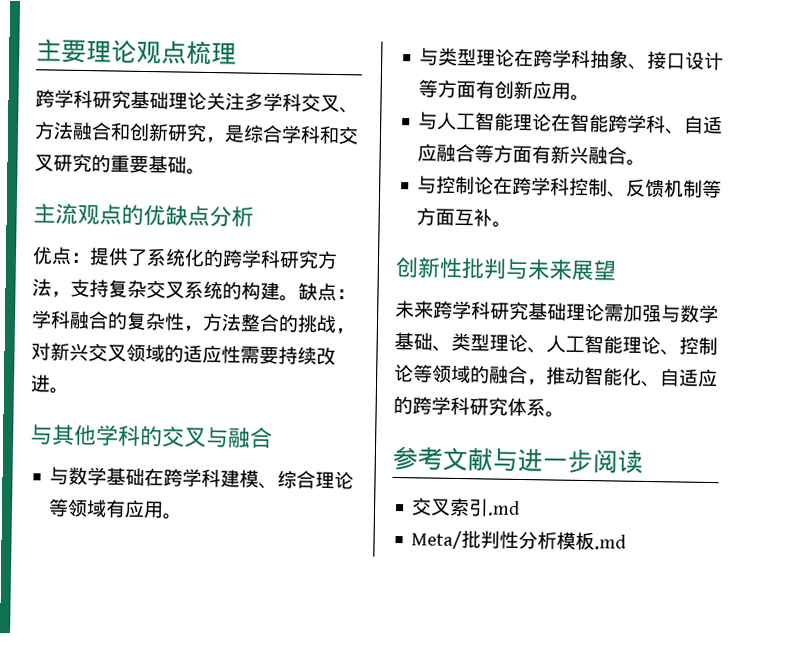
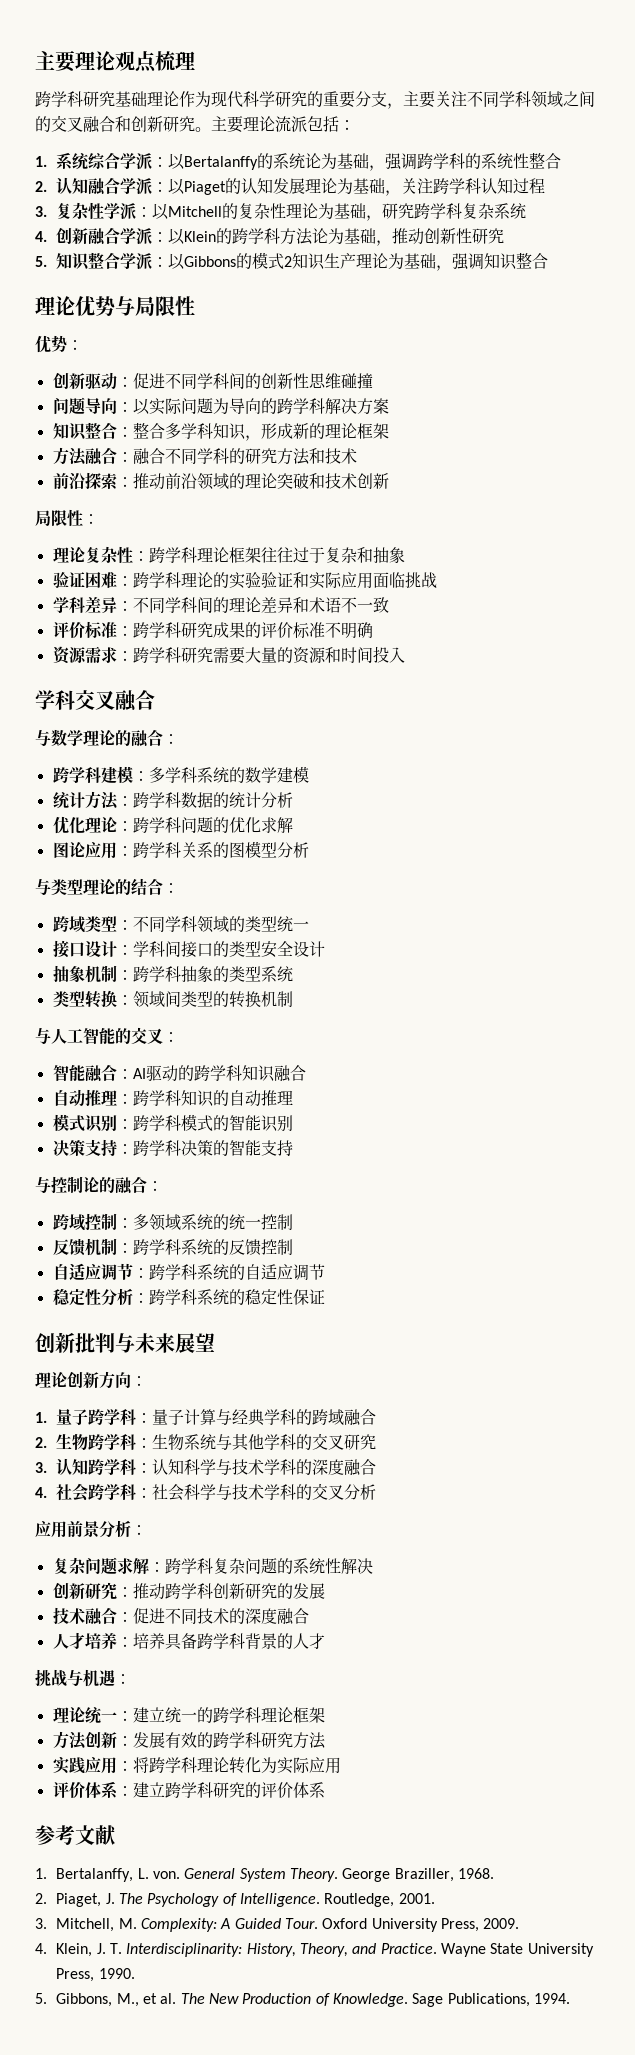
[206,91,359,114] [34,121,359,145] [34,153,206,175] [33,203,254,227] [32,246,338,270] [32,278,356,302] [31,310,355,335] [31,342,336,366] [30,374,69,394] [30,424,273,449] [49,466,355,490] [48,498,183,520] [419,47,725,71] [418,79,591,102] [418,111,724,135] [417,143,647,166] [417,175,723,199] [416,207,513,228] [395,256,617,282] [395,299,719,324] [394,331,718,356] [394,363,718,388] [393,395,565,418] 关注多学科交叉、方法融合和创新研究，是综合学科和交叉研究的重要基础。 // 主流观点的优缺点分析 // 优点：提供了系统化的跨学科研究方法，支持复杂交叉系统的构建。缺点：学科融合的复杂性，方法整合的挑战，对新兴交叉领域的适应性需要持续改进。 // 与其他学科的交叉与融合 // 与数学基础在跨学科建模、综合理论等领域有应用。 // 与类型理论在跨学科抽象、接口设计等方面有创新应用。 // 与人工智能理论在智能跨学科、自适应融合等方面有新兴融合。 // 与控制论在跨学科控制、反馈机制等方面互补。 // 创新性批判与未来展望 // 未来跨学科研究基础理论需加强与数学基础、类型理论、人工智能理论、控制论等领域的融合，推动智能化、自适应的跨学科研究体系。 -> [179,91,595,109] [35,115,355,133] [35,152,562,171] [35,177,546,196] [35,202,527,221] [35,227,505,246] [35,252,549,271] [35,296,195,316] [35,335,83,353] [52,372,373,390] [52,397,389,415] [52,422,389,441] [52,447,357,466] [52,472,389,490] [35,509,99,526] [52,546,405,564] [52,572,437,589] [52,596,389,613] [52,621,373,639] [52,646,405,664] [35,690,155,712] [35,729,179,748] [52,766,309,784] [52,791,293,810] [52,816,293,834] [52,841,309,859] [35,878,179,896] [52,916,309,933] [52,940,325,958] [52,965,293,983] [52,990,293,1008] [35,1027,179,1045] [52,1064,306,1083] [52,1089,293,1107] [52,1114,293,1133] [52,1139,293,1156] [35,1176,163,1195] [52,1213,293,1231] [52,1238,293,1256] [52,1263,325,1281] [52,1288,325,1306] [35,1332,215,1353] [35,1371,147,1389] [35,1409,377,1426] [35,1433,377,1451] [35,1458,377,1476] [35,1483,377,1502] [35,1520,147,1538] [52,1557,373,1575] [52,1582,325,1600] [52,1607,309,1626] [52,1632,325,1650] [35,1669,131,1687] [52,1707,325,1724] [52,1731,326,1750] [52,1757,341,1774] [52,1781,325,1799] 作为现代科学研究的重要分支，主要关注不同学科领域之间的交叉融合和创新研究。主要理论流派包括： // 1.系统综合学派：以Bertalanffy的系统论为基础，强调跨学科的系统性整合 // 2.认知融合学派：以Piaget的认知发展理论为基础，关注跨学科认知过程 // 3.复杂性学派：以Mitchell的复杂性理论为基础，研究跨学科复杂系统 // 4.创新融合学派：以Klein的跨学科方法论为基础，推动创新性研究 // 5.知识整合学派：以Gibbons的模式2知识生产理论为基础，强调知识整合 // 理论优势与局限性 // 优势： // 创新驱动：促进不同学科间的创新性思维碰撞 // 问题导向：以实际问题为导向的跨学科解决方案 // 知识整合：整合多学科知识，形成新的理论框架 // 方法融合：融合不同学科的研究方法和技术 // 前沿探索：推动前沿领域的理论突破和技术创新 // 局限性： // 理论复杂性：跨学科理论框架往往过于复杂和抽象 // 验证困难：跨学科理论的实验验证和实际应用面临挑战 // 学科差异：不同学科间的理论差异和术语不一致 // 评价标准：跨学科研究成果的评价标准不明确 // 资源需求：跨学科研究需要大量的资源和时间投入 // 学科交叉融合 // 与数学理论的融合： // 跨学科建模：多学科系统的数学建模 // 统计方法：跨学科数据的统计分析 // 优化理论：跨学科问题的优化求解 // 图论应用：跨学科关系的图模型分析 // 与类型理论的结合： // 跨域类型：不同学科领域的类型统一 // 接口设计：学科间接口的类型安全设计 // 抽象机制：跨学科抽象的类型系统 // 类型转换：领域间类型的转换机制 // 与人工智能的交叉： // 智能融合：AI驱动的跨学科知识融合 // 自动推理：跨学科知识的自动推理 // 模式识别：跨学科模式的智能识别 // 决策支持：跨学科决策的智能支持 // 与控制论的融合： // 跨域控制：多领域系统的统一控制 // 反馈机制：跨学科系统的反馈控制 // 自适应调节：跨学科系统的自适应调节 // 稳定性分析：跨学科系统的稳定性保证 // 创新批判与未来展望 // 理论创新方向： // 1.量子跨学科：量子计算与经典学科的跨域融合 // 2.生物跨学科：生物系统与其他学科的交叉研究 // 3.认知跨学科：认知科学与技术学科的深度融合 // 4.社会跨学科：社会科学与技术学科的交叉分析 // 应用前景分析： // 复杂问题求解：跨学科复杂问题的系统性解决 // 创新研究：推动跨学科创新研究的发展 // 技术融合：促进不同技术的深度融合 // 人才培养：培养具备跨学科背景的人才 // 挑战与机遇： // 理论统一：建立统一的跨学科理论框架 // 方法创新：发展有效的跨学科研究方法 // 实践应用：将跨学科理论转化为实际应用 // 评价体系：建立跨学科研究的评价体系
[492,447,644,474] [411,497,522,517] [411,530,628,551] 与进一步阅读 // 交叉索引.md // Meta/批判性分析模板.md -> [35,1868,494,1882] [35,1893,435,1907] [35,1918,520,1932] [35,1943,594,1957] [56,1968,135,1982] [35,1993,570,2007] // 1. Bertalanffy, L. von. General System Theory. George Braziller, 1968. // 2. Piaget, J. The Psychology of Intelligence. Routledge, 2001. // 3. Mitchell, M. Complexity: A Guided Tour. Oxford University Press, 2009. // 4. Klein, J. T. Interdisciplinarity: History, Theory, and Practice. Wayne State University Press, 1990. // 5. Gibbons, M., et al. The New Production of Knowledge. Sage Publications, 1994.

